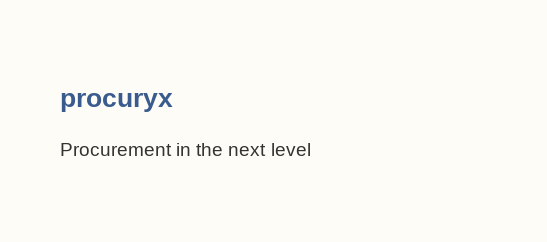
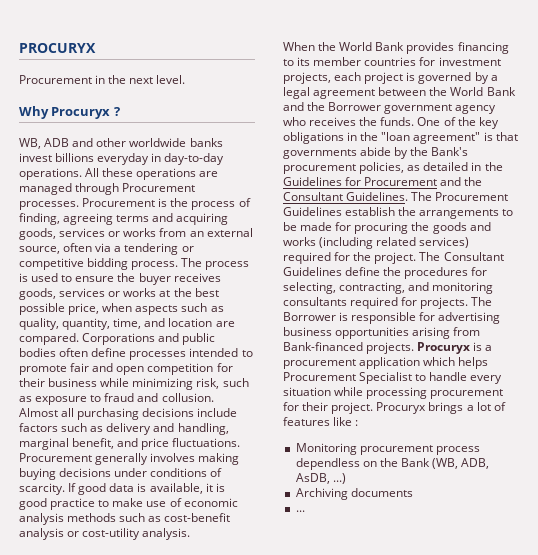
[60,93,173,112] procuryx -> [19,43,96,53] PROCURYX
[270,143,311,156] level -> [156,75,186,84] [19,106,120,119] [19,138,223,149] [19,153,225,165] [19,168,219,180] [19,183,196,195] [19,198,251,210] [19,213,229,225] [19,228,253,240] [19,243,194,255] [19,258,250,270] [19,273,221,285] [19,288,219,300] [19,303,224,315] [19,318,235,330] [19,333,216,345] [19,348,253,360] [19,363,233,375] [19,378,249,390] [19,393,214,405] [19,408,238,420] [19,423,229,435] [19,438,241,450] [19,453,240,465] [19,468,223,480] [19,483,225,495] [19,498,238,510] [19,513,231,525] [19,528,191,540] [283,42,509,54] [283,57,501,66] [283,72,498,84] [283,87,516,99] [283,102,497,114] [283,117,499,129] [283,132,518,144] [283,147,469,159] [283,162,503,174] [283,177,483,186] [283,192,509,201] [283,207,514,219] [283,222,491,234] [283,237,470,249] [283,252,504,264] [283,267,488,279] [283,282,494,294] [283,297,493,309] [283,312,501,324] [283,327,481,339] [283,342,493,354] [283,357,489,369] [283,372,503,384] [283,387,504,399] [283,402,506,414] [283,417,359,426] [295,443,480,455] [295,458,490,470] [295,473,346,484] [295,488,413,500] [295,510,305,512] level. // Why Procuryx ? // WB, ADB and other worldwide banks invest billions everyday in day-to-day operations. All these operations are managed through Procurement processes. Procurement is the process of finding, agreeing terms and acquiring goods, services or works from an external source, often via a tendering or competitive bidding process. The process is used to ensure the buyer receives goods, services or works at the best possible price, when aspects such as quality, quantity, time, and location are compared. Corporations and public bodies often define processes intended to promote fair and open competition for their business while minimizing risk, such as exposure to fraud and collusion. Almost all purchasing decisions include factors such as delivery and handling, marginal benefit, and price fluctuations. Procurement generally involves making buying decisions under conditions of scarcity. If good data is available, it is good practice to make use of economic analysis methods such as cost-benefit analysis or cost-utility analysis. // When the World Bank provides financing to its member countries for investment projects, each project is governed by a legal agreement between the World Bank and the Borrower government agency who receives the funds. One of the key obligations in the "loan agreement" is that governments abide by the Bank's procurement policies, as detailed in the Guidelines for Procurement and the Consultant Guidelines. The Procurement Guidelines establish the arrangements to be made for procuring the goods and works (including related services) required for the project. The Consultant Guidelines define the procedures for selecting, contracting, and monitoring consultants required for projects. The Borrower is responsible for advertising business opportunities arising from Bank-financed projects. Procuryx is a procurement application which helps Procurement Specialist to handle every situation while processing procurement for their project. Procuryx brings a lot of features like : // Monitoring procurement process dependless on the Bank (WB, ADB, AsDB, ...) // Archiving documents // ...

